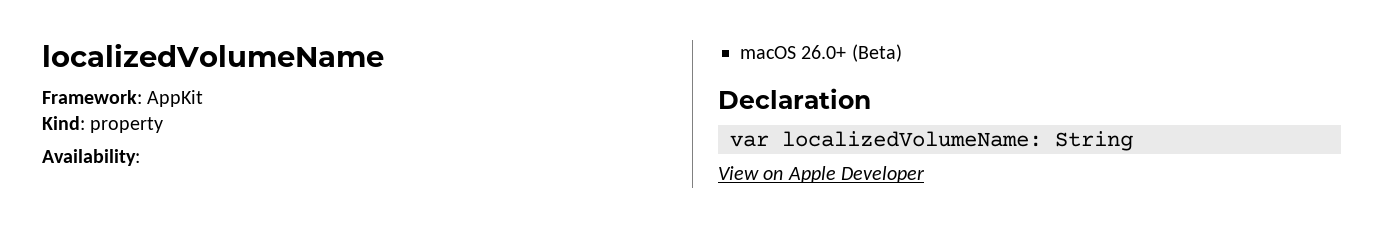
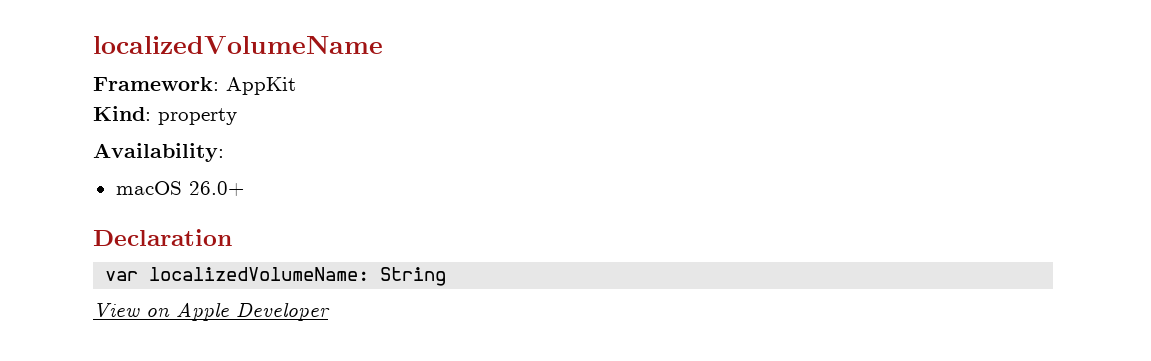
[851,44,902,62] (Beta) -> (244, 188) none

